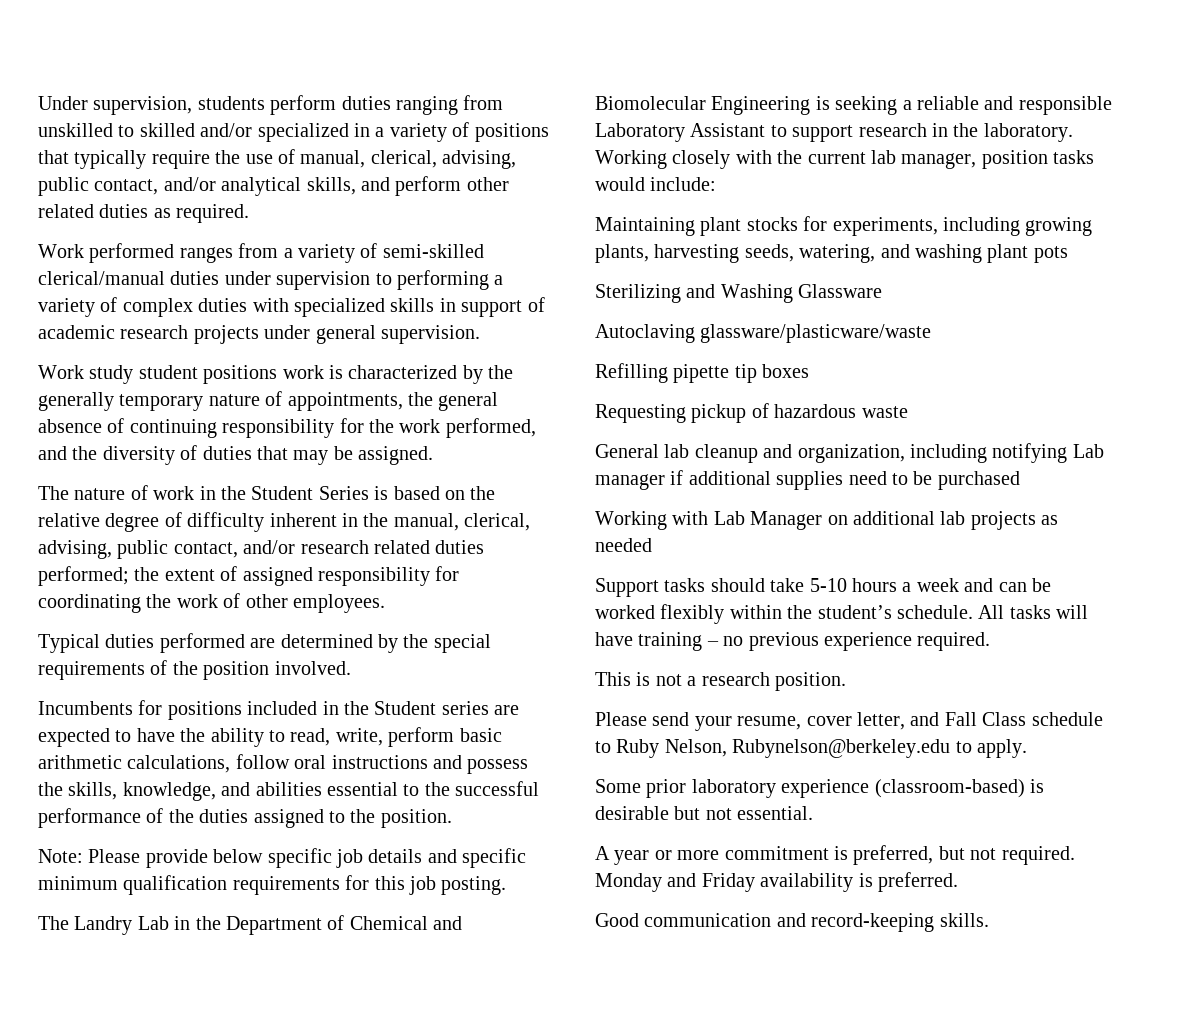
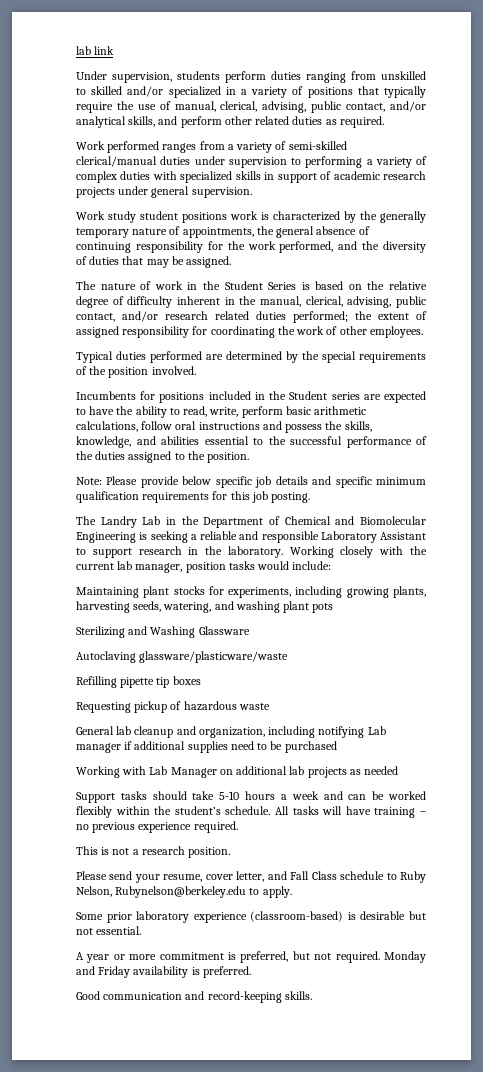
(38, 103) none -> [76,46,115,55] lab link //

